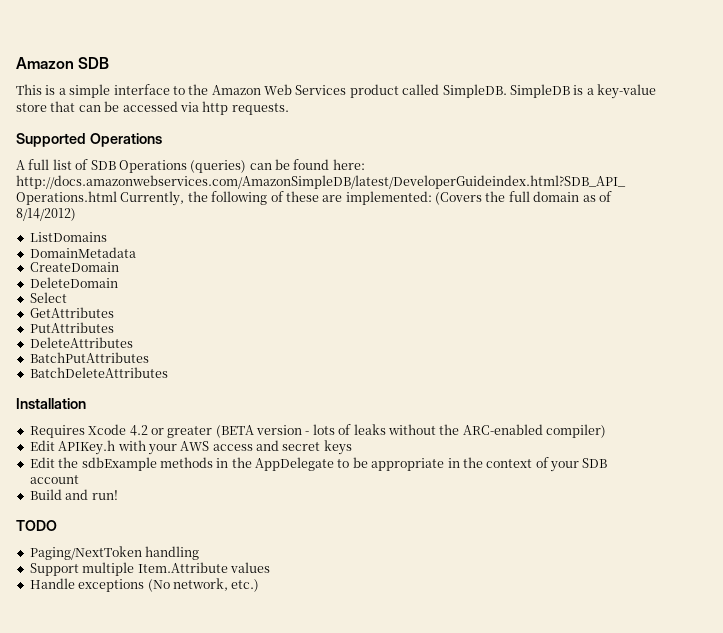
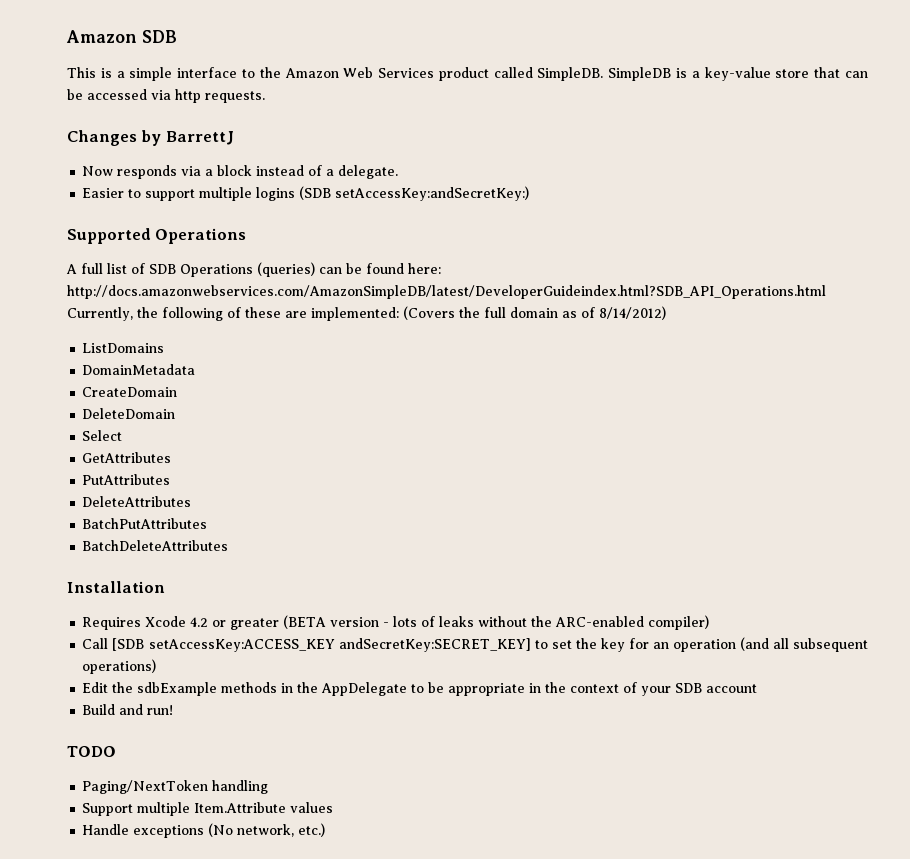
(289, 109) none -> [67,130,234,146] [82,165,399,179] [82,186,530,201] // Changes by BarrettJ // Now responds via a block instead of a delegate. // Easier to support multiple logins (SDB setAccessKey:andSecretKey:)
[29,440,352,455] Edit APIKey.h with your AWS access and secret keys -> [82,637,869,652] [82,659,157,674] Call [SDB setAccessKey:ACCESS_KEY andSecretKey:SECRET_KEY] to set the key for an operation (and all subsequent operations)

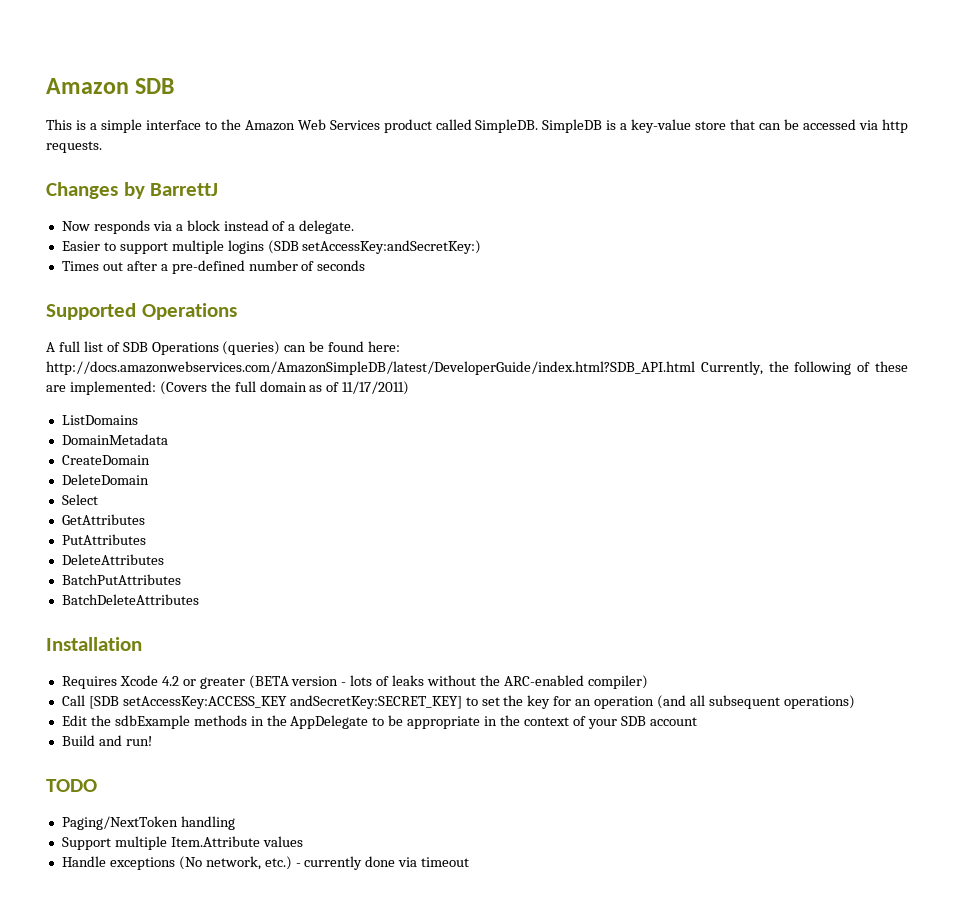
(530, 193) none -> [61,260,366,274] // Times out after a pre-defined number of seconds
[67,285,826,299] http://docs.amazonwebservices.com/AmazonSimpleDB/latest/DeveloperGuideindex.html?SDB_API_Operations.html -> [46,361,695,375] http://docs.amazonwebservices.com/AmazonSimpleDB/latest/DeveloperGuide/index.html?SDB_API.html
[599,306,666,320] 8/14/2012) -> [342,381,410,395] 11/17/2011)
(326, 830) none -> [295,856,470,870] - currently done via timeout

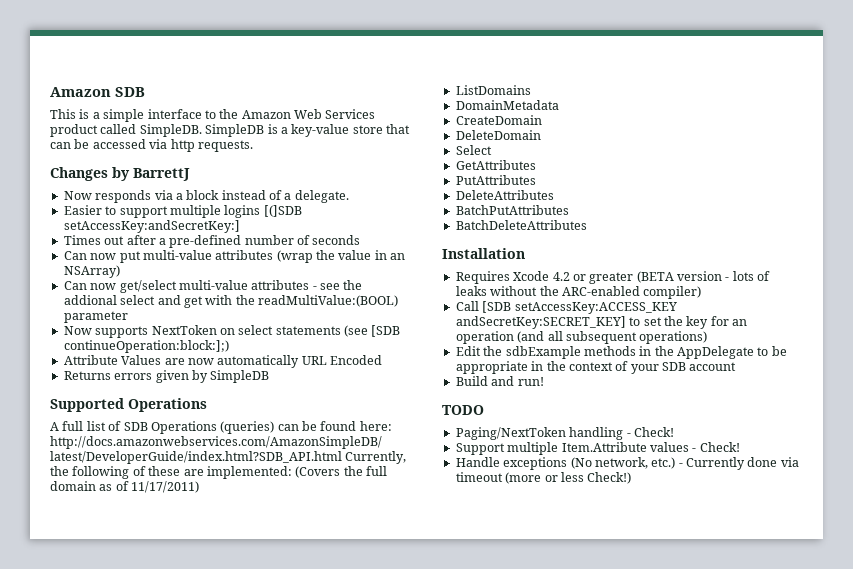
[267,240,482,254] (SDB setAccessKey:andSecretKey:) -> [263,205,302,217] [63,220,240,233] [(]SDB setAccessKey:andSecretKey:]
(366, 265) none -> [63,250,406,263] [63,265,120,278] [63,280,363,293] [63,295,398,308] [63,311,128,323] [63,325,401,338] [63,340,229,353] [63,355,382,368] [63,370,270,383] // Can now put multi-value attributes (wrap the value in an NSArray) // Can now get/select multi-value attributes - see the addional select and get with the readMultiValue:(BOOL) parameter // Now supports NextToken on select statements (see [SDB continueOperation:block:];) // Attribute Values are now automatically URL Encoded // Returns errors given by SimpleDB
(235, 823) none -> [626,427,674,437] - Check!
(303, 841) none -> [692,442,740,452] - Check!
[304,856,363,870] currently -> [686,457,745,470] Currently
(470, 862) none -> [505,472,632,484] (more or less Check!)

